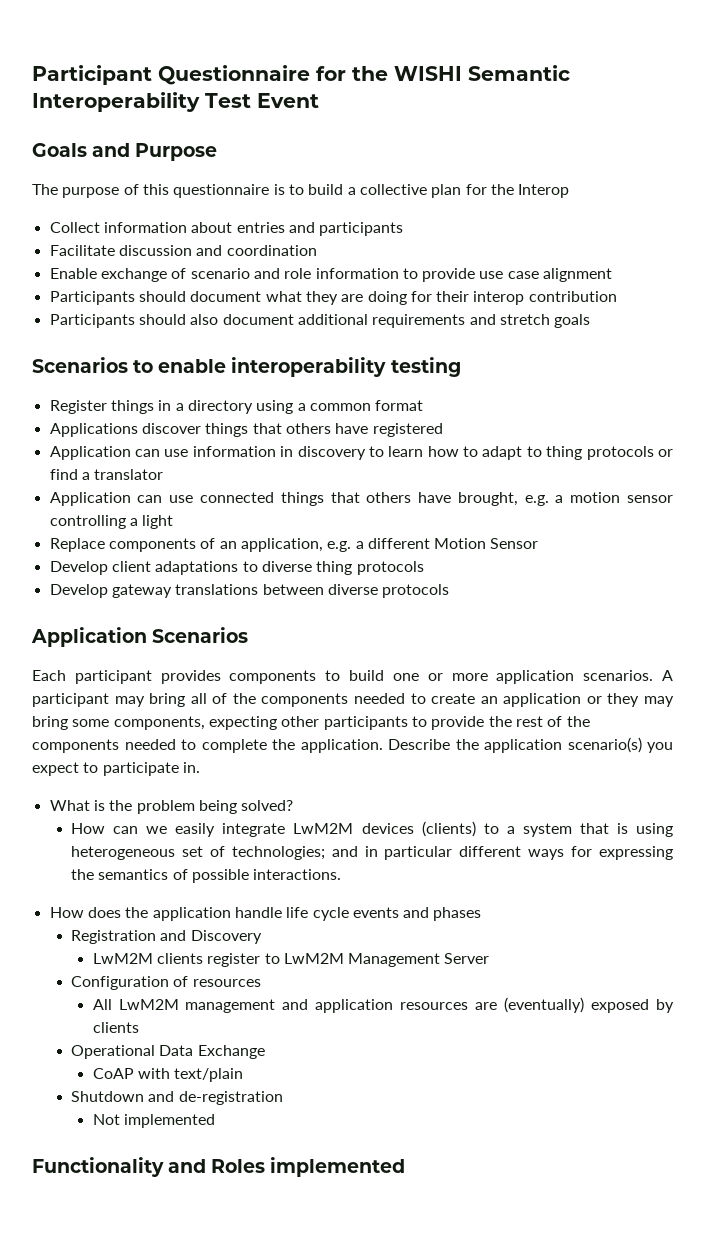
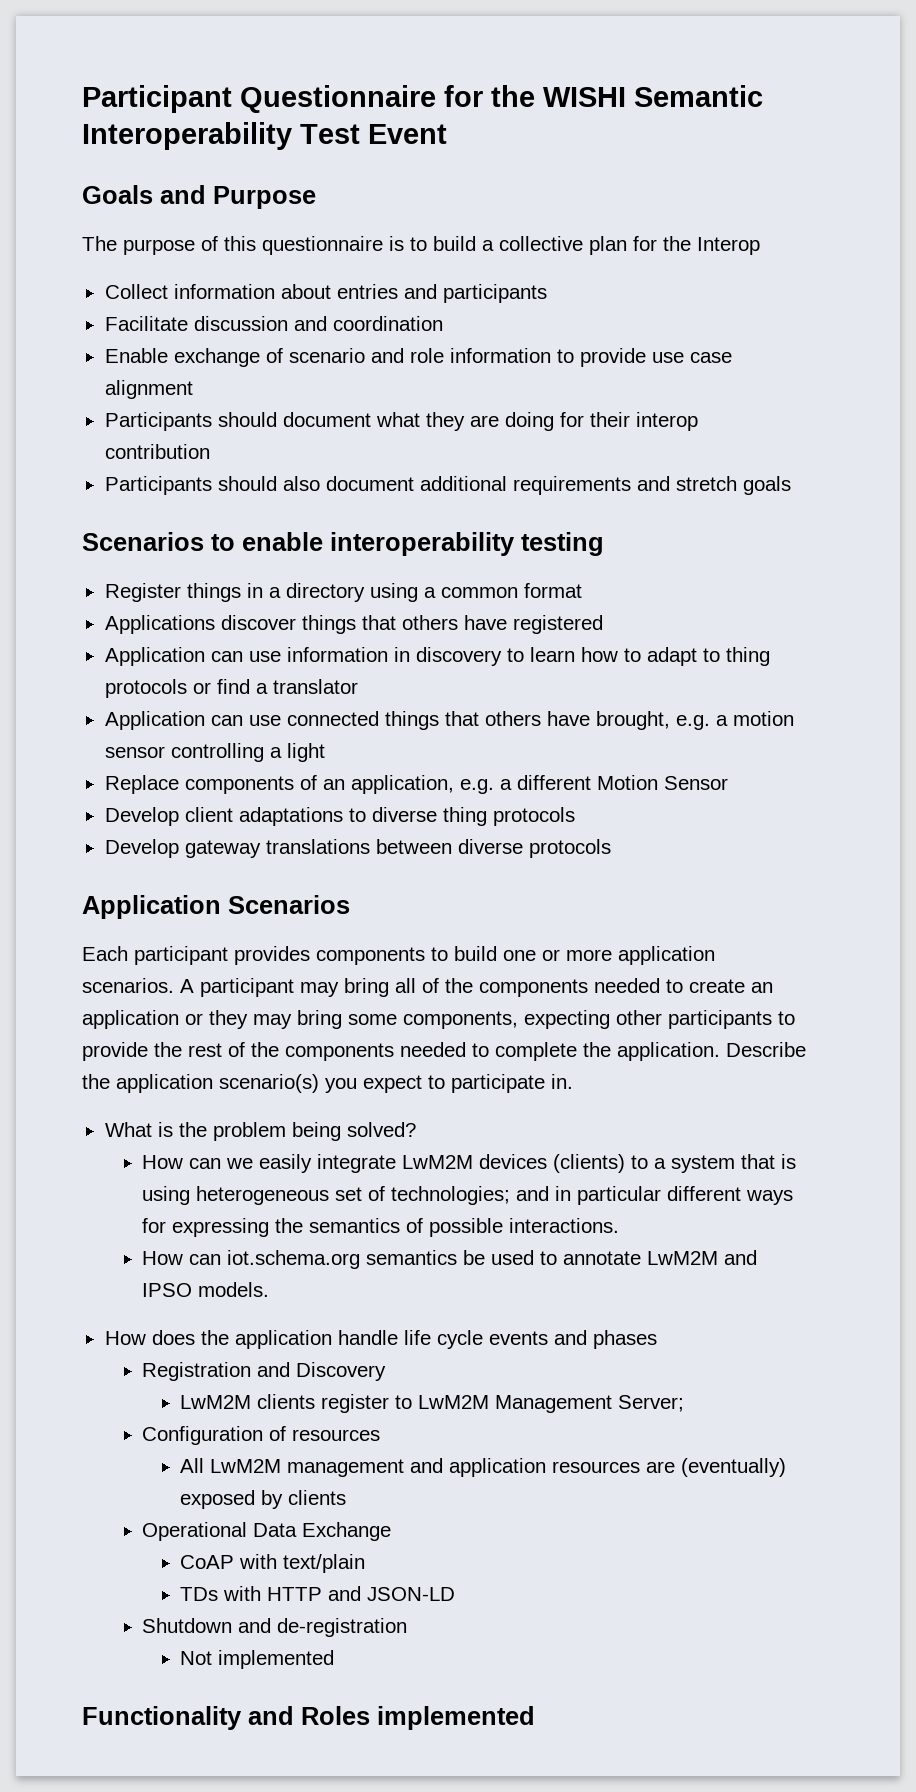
(342, 874) none -> [142,1250,758,1269] [142,1282,270,1297] // How can iot.schema.org semantics be used to annotate LwM2M and IPSO models.
[444,953,490,964] Server -> [618,1395,685,1412] Server;
(244, 1075) none -> [180,1586,456,1601] // TDs with HTTP and JSON-LD

